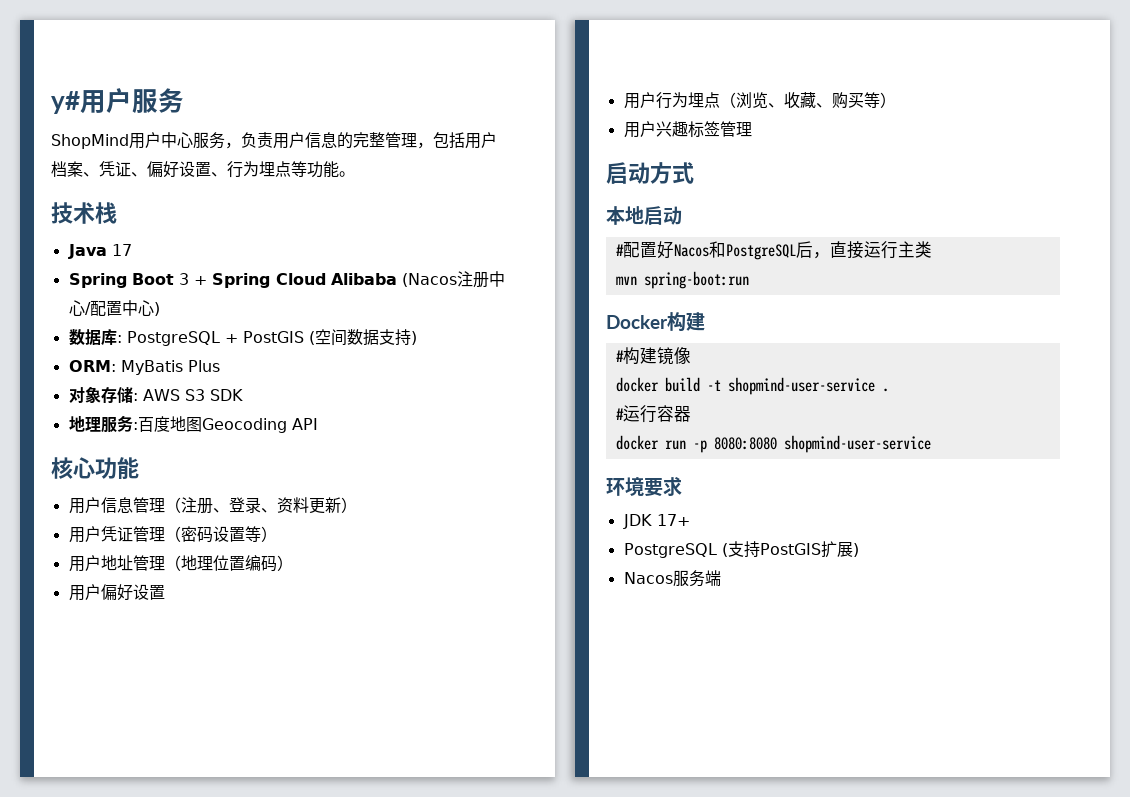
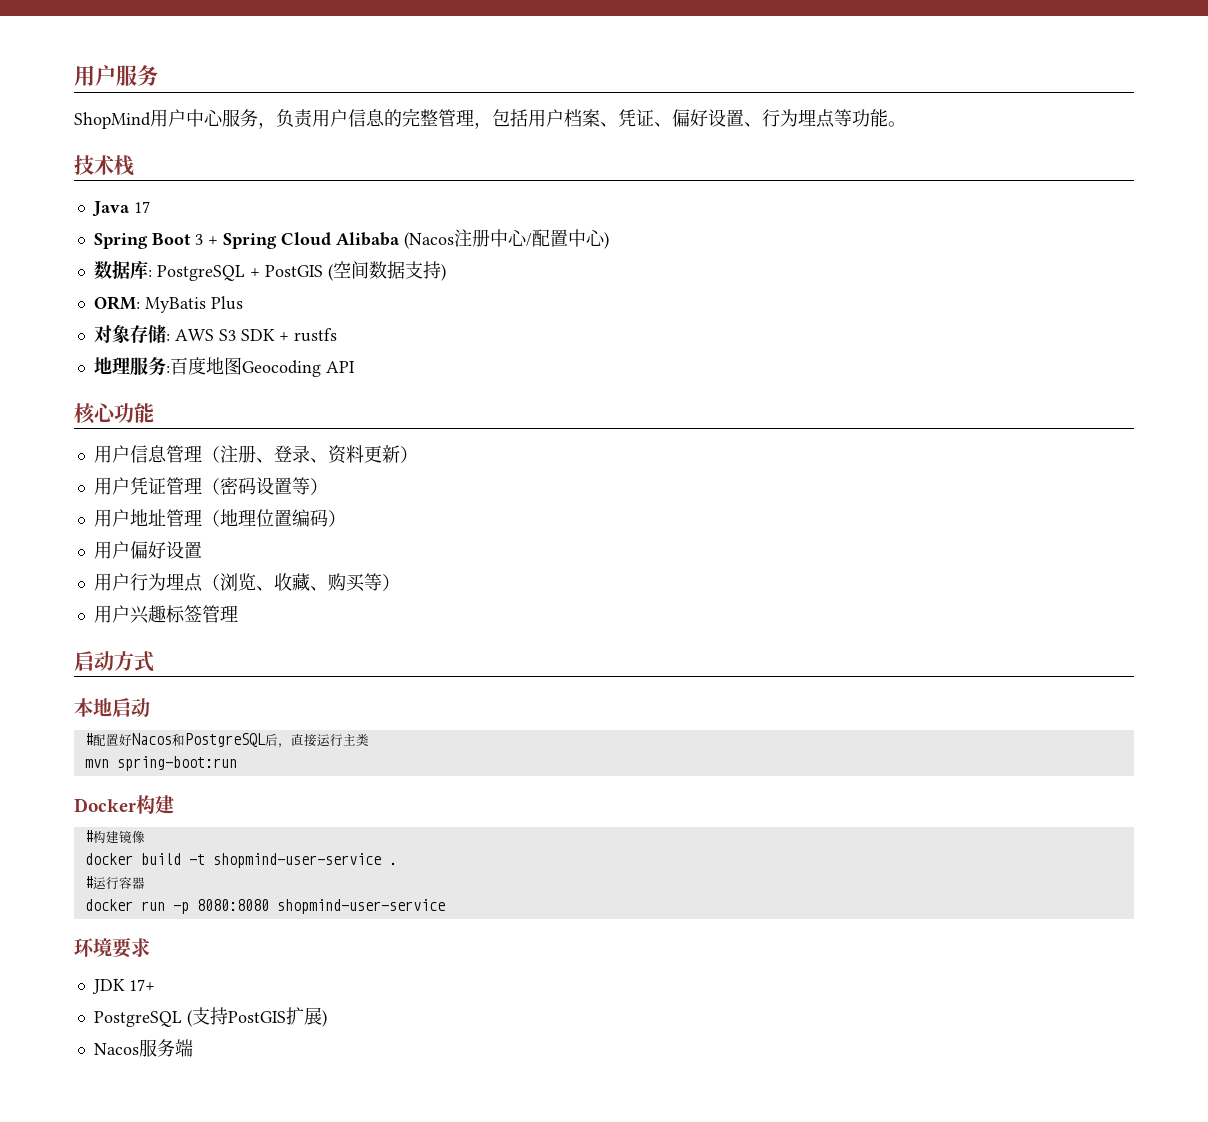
[51,91,80,114] y# -> (74, 75) none
(243, 395) none -> [278,328,337,342] + rustfs

